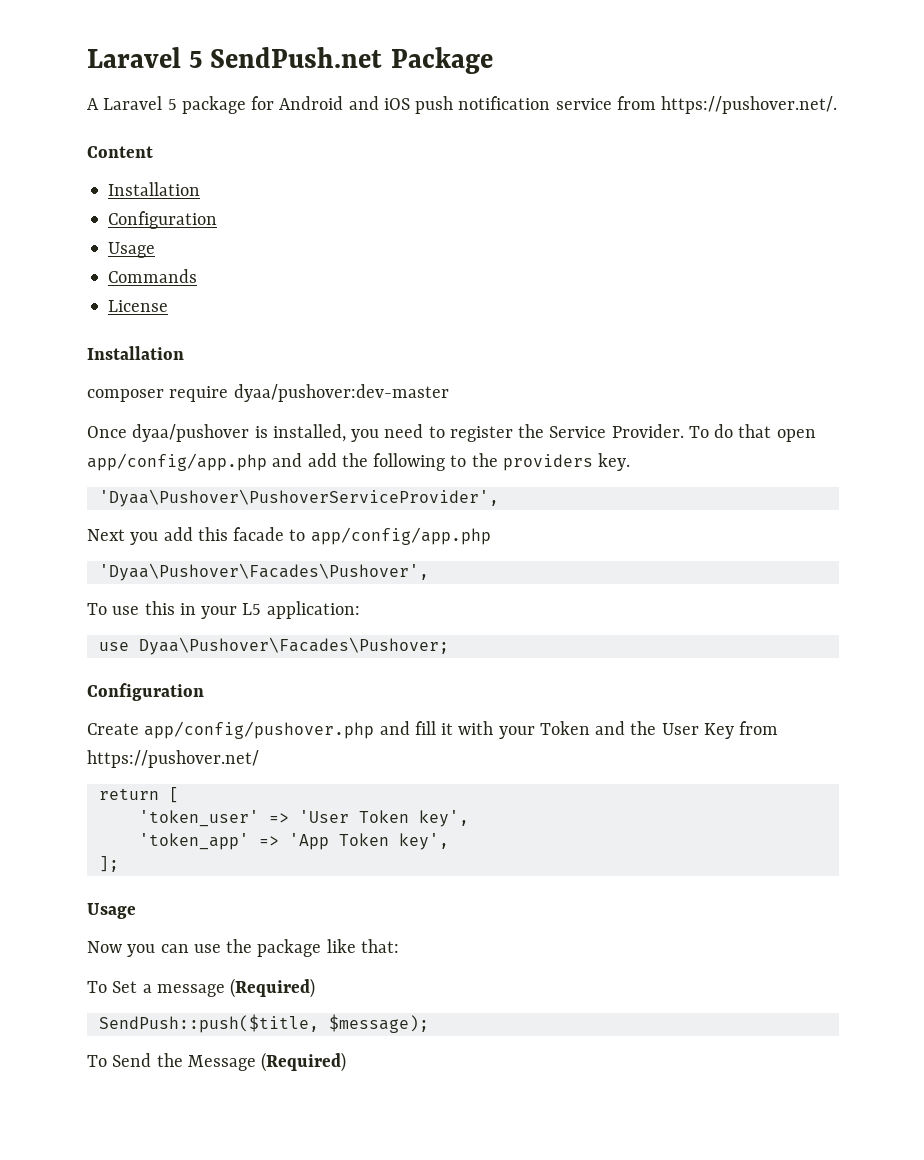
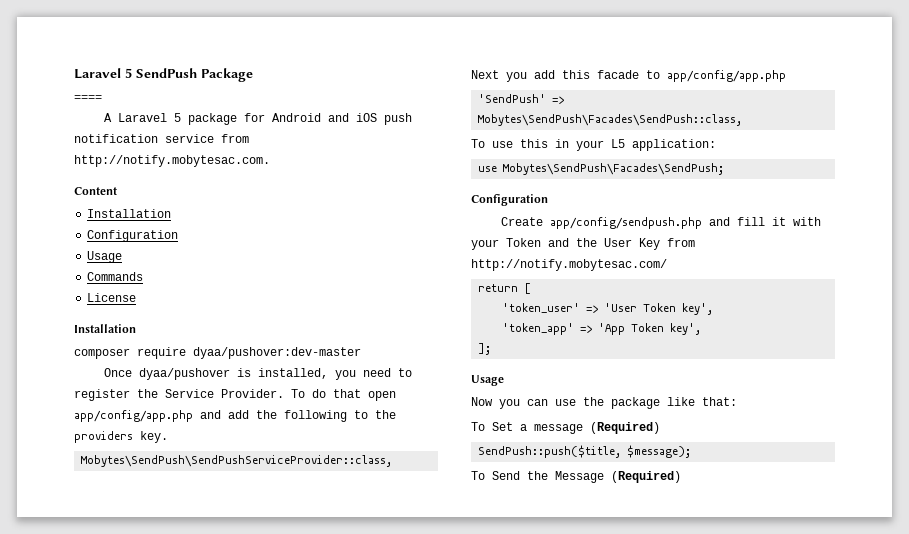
[87,47,383,68] Laravel 5 SendPush.net -> [74,68,197,79] Laravel 5 SendPush
(493, 60) none -> [74,95,102,101] // ====
[661,96,838,114] https://pushover.net/. -> [74,155,270,167] http://notify.mobytesac.com.
[98,489,499,507] 'Dyaa\Pushover\PushoverServiceProvider', -> [81,455,393,467] Mobytes\SendPush\SendPushServiceProvider::class,
[98,563,429,581] 'Dyaa\Pushover\Facades\Pushover', -> [478,94,565,104] [478,114,743,126] 'SendPush' => Mobytes\SendPush\Facades\SendPush::class,
[138,637,449,655] Dyaa\Pushover\Facades\Pushover; -> [503,163,725,175] Mobytes\SendPush\Facades\SendPush;
[144,721,375,739] app/config/pushover.php -> [550,217,703,229] app/config/sendpush.php
[87,750,259,768] https://pushover.net/ -> [471,259,667,271] http://notify.mobytesac.com/

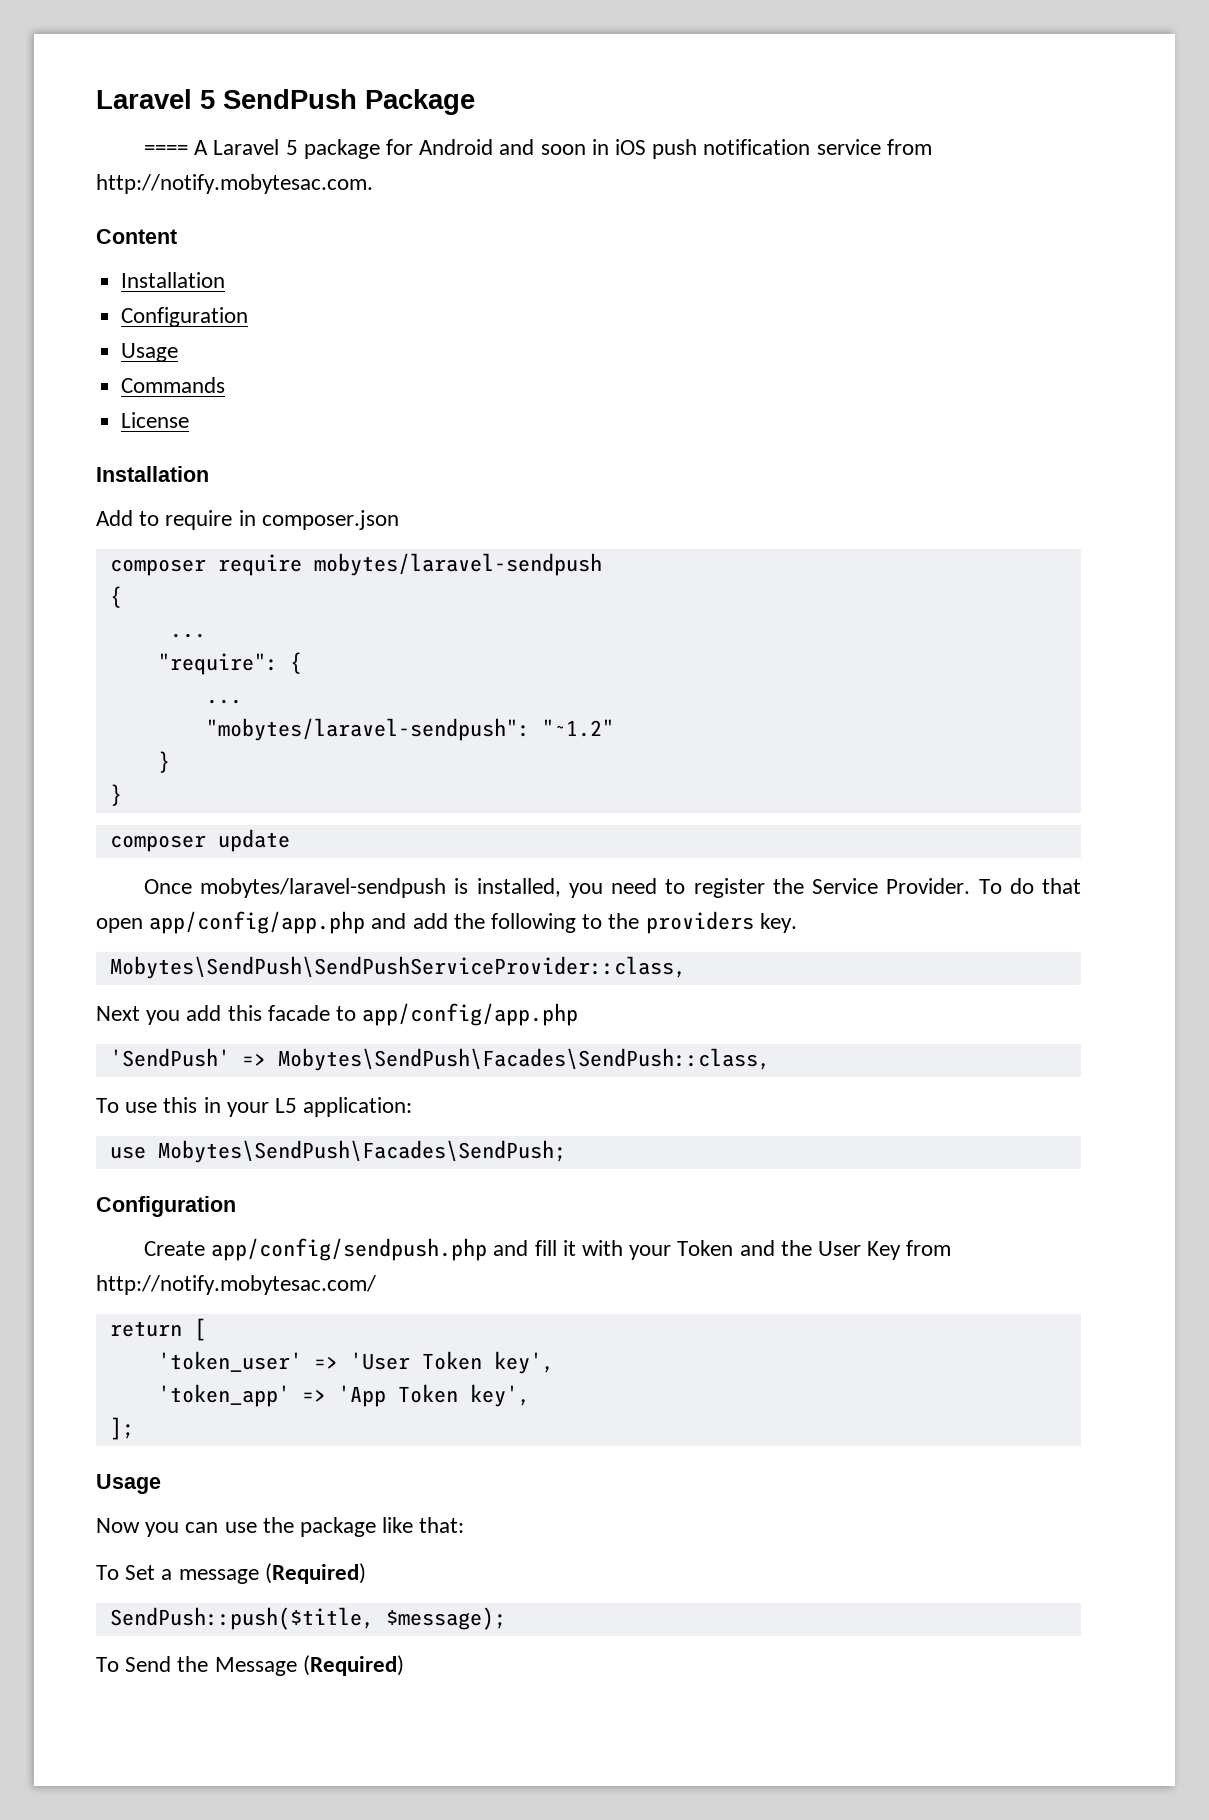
(102, 98) // -> (188, 150) none
(350, 117) none -> [540,139,609,155] soon in
[74,347,361,359] composer require dyaa/pushover:dev-master -> [96,510,399,530] [109,553,602,576] [109,586,122,608] [169,633,206,638] [157,652,302,675] [205,699,242,704] [205,718,614,741] [157,751,170,773] [109,784,122,806] [109,829,290,852] Add to require in composer.json // composer require mobytes/laravel-sendpush // { // ... // "require": { // ... // "mobytes/laravel-sendpush": "~1.2" // } // } // composer update
[139,368,231,380] dyaa/pushover -> [200,878,447,898] mobytes/laravel-sendpush

